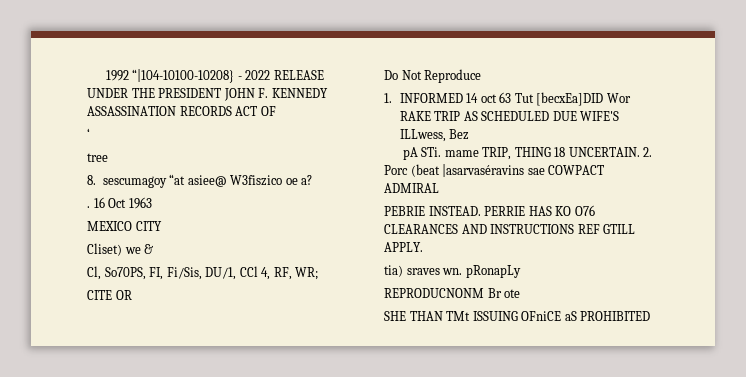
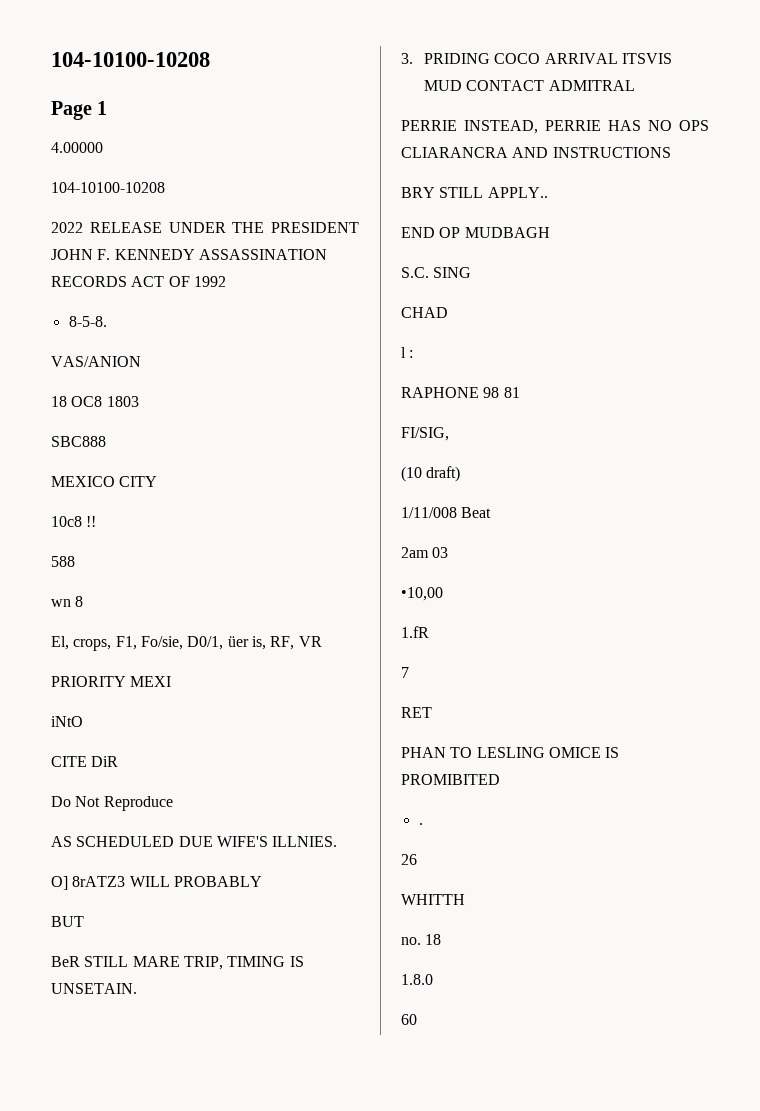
[105,69,242,83] 1992 “|104-10100-10208} - -> [51,52,210,67] [51,101,108,120] [51,142,103,153] [51,182,165,193] 104-10100-10208 // Page 1 // 4.00000 // 104-10100-10208 //
[87,128,90,139] [87,153,108,162] [87,174,313,188] [87,197,152,209] [87,221,162,231] [87,243,154,256] [87,266,319,280] // ‘ // tree // 8. sescumagoy “at asiee@ W3fiszico oe a? // . 16 Oct 1963 // MEXICO CITY // Cliset) we & // Cl, So70PS, FI, Fi/Sis, DU/1, CCl 4, RF, WR; -> [193,276,226,287] [68,316,107,327] [51,356,141,367] [51,396,139,407] [51,436,106,447] [51,476,158,487] [51,516,97,527] [51,556,75,567] [51,596,84,607] [51,636,322,651] [51,676,172,687] [51,716,83,727] 1992 // 8-5-8. // VAS/ANION // 18 OC8 1803 // SBC888 // MEXICO CITY // 10c8 !! // 588 // wn 8 // El, crops, F1, Fo/sie, D0/1, üer is, RF, VR // PRIORITY MEXI // iNtO
[115,290,132,300] OR -> [91,756,119,767] DiR
[384,92,631,106] [399,111,620,121] [399,129,470,142] [402,147,653,160] [384,164,605,177] [384,183,439,193] [384,205,595,216] [384,224,636,234] [384,242,423,252] [384,265,521,278] [384,288,521,298] [384,311,651,321] 1. INFORMED 14 oct 63 Tut [becxEa]DID Wor RAKE TRIP AS SCHEDULED DUE WIFE'S ILLwess, Bez // pA STi. mame TRIP, THING 18 UNCERTAIN. 2. Porc (beat |asarvaséravins sae COWPACT ADMIRAL // PEBRIE INSTEAD. PERRIE HAS KO O76 CLEARANCES AND INSTRUCTIONS REF GTILL APPLY. // tia) sraves wn. pRonapLy // REPRODUCNONM Br ote // SHE THAN TMt ISSUING OFniCE aS PROHIBITED -> [51,836,338,847] [51,876,262,890] [51,916,84,927] [51,956,304,970] [51,983,137,994] [401,53,673,64] [424,80,635,91] [401,120,709,134] [401,147,671,158] [401,187,548,198] [401,227,550,238] [401,267,472,278] [401,307,448,318] [401,347,414,358] [401,387,520,398] [401,427,449,441] [401,466,461,482] [401,507,492,518] [401,547,449,558] [401,587,443,601] [401,626,429,638] [401,667,409,678] [401,707,432,718] [401,747,620,758] [401,774,500,785] [418,823,423,825] [401,854,417,865] [401,894,465,905] [401,934,442,945] [401,974,433,985] [401,1014,417,1025] AS SCHEDULED DUE WIFE'S ILLNIES. // O] 8rATZ3 WILL PROBABLY // BUT // BeR STILL MARE TRIP, TIMING IS UNSETAIN. // 3. PRIDING COCO ARRIVAL ITSVIS MUD CONTACT ADMITRAL // PERRIE INSTEAD, PERRIE HAS NO OPS CLIARANCRA AND INSTRUCTIONS // BRY STILL APPLY.. // END OP MUDBAGH // S.C. SING // CHAD // l : // RAPHONE 98 81 // FI/SIG, // (10 draft) // 1/11/008 Beat // 2am 03 // •10,00 // 1.fR // 7 // RET // PHAN TO LESLING OMICE IS PROMIBITED // . // 26 // WHITTH // no. 18 // 1.8.0 // 60

